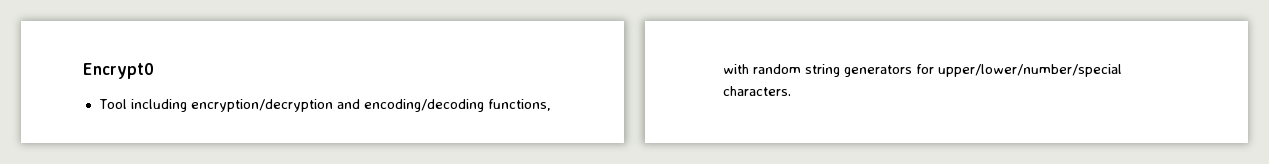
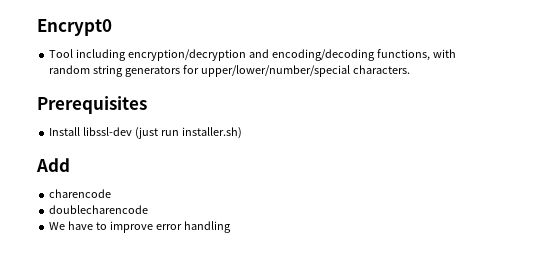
(791, 91) none -> [37,96,147,114] [49,127,242,139] [36,158,70,172] [49,189,112,198] [49,205,149,214] [49,221,231,233] // Prerequisites // Install libssl-dev (just run installer.sh) // Add // charencode // doublecharencode // We have to improve error handling

